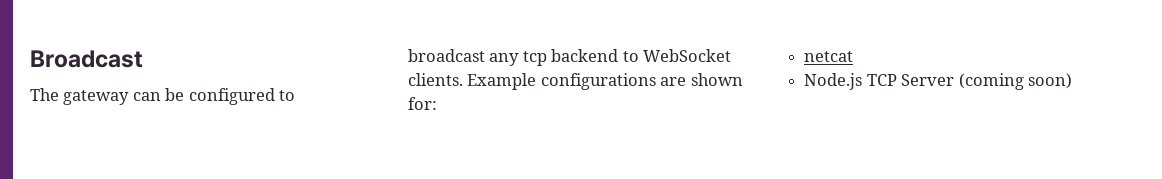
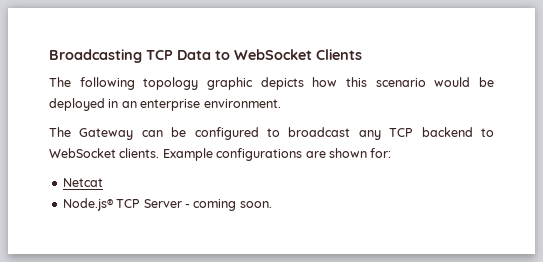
[30,50,143,68] [30,88,130,105] Broadcast // The gateway -> [49,49,362,63] [49,77,495,90] [49,98,281,111] [49,127,134,140] Broadcasting TCP Data to WebSocket Clients // The following topology graphic depicts how this scenario would be deployed in an enterprise environment. // The Gateway
[522,51,547,66] tcp -> [389,128,414,137] TCP
[804,51,854,62] [804,73,1072,90] netcat // Node.js TCP Server (coming soon) -> [62,178,103,187] [62,198,272,211] Netcat // Node.js® TCP Server - coming soon.

